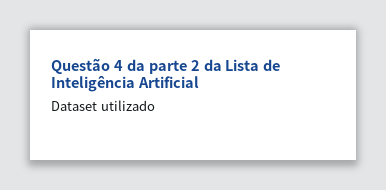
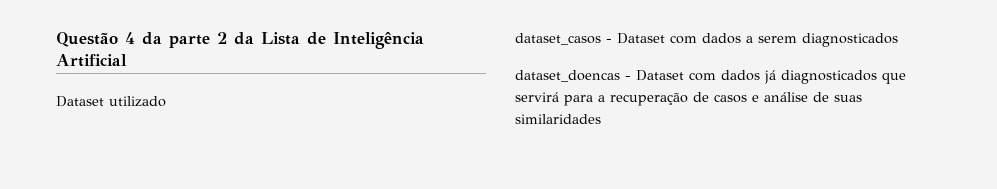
(155, 105) none -> [515,33,898,47] [515,70,906,84] [515,92,862,106] [515,114,601,124] // dataset_casos - Dataset com dados a serem diagnosticados // dataset_doencas - Dataset com dados já diagnosticados que servirá para a recuperação de casos e análise de suas similaridades

